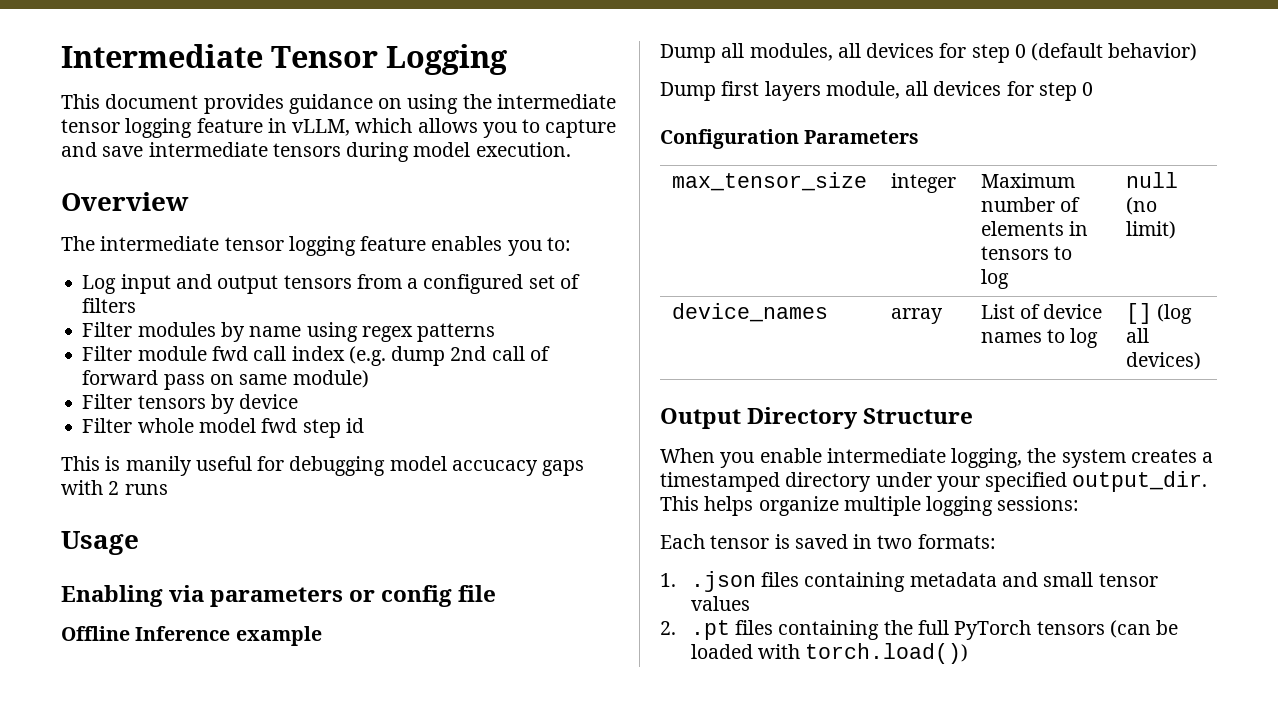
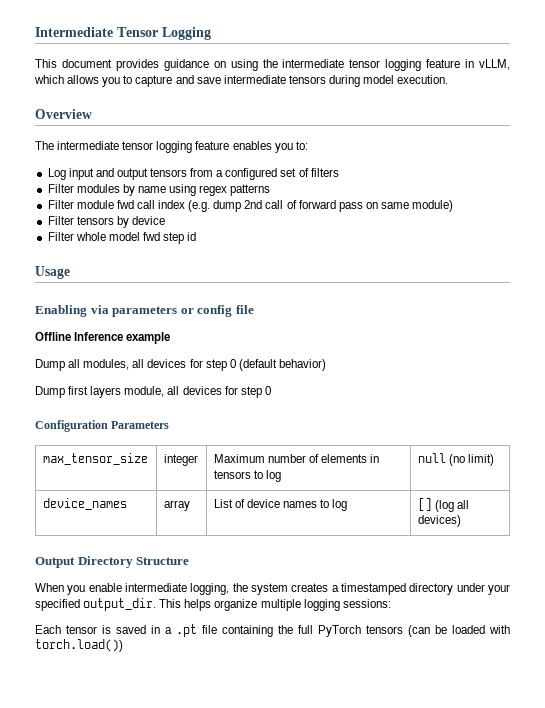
[61,456,585,476] [61,480,168,495] // This is manily useful for debugging model accucacy gaps with 2 runs -> (197, 236) none
[877,534,996,549] [660,571,1158,592] [690,596,750,611] [660,620,774,640] two formats: // 1. .json files containing metadata and small tensor values // 2. .pt files -> [165,624,217,637] a .pt file

